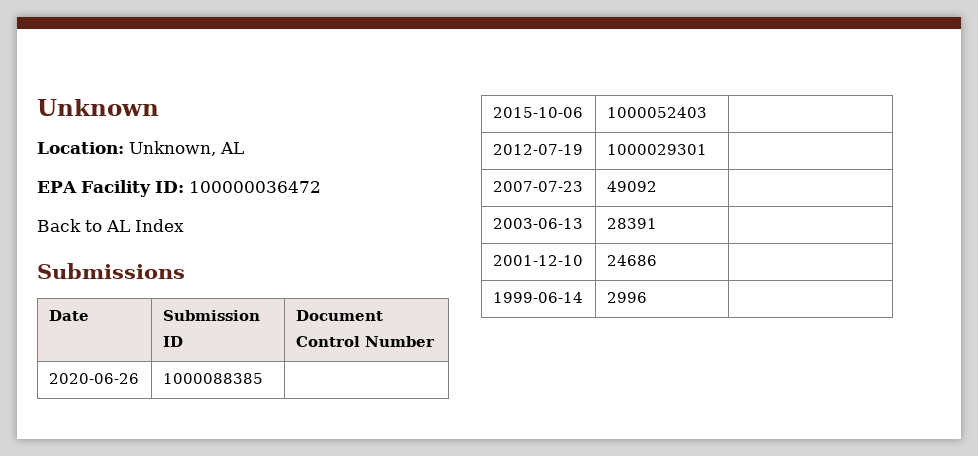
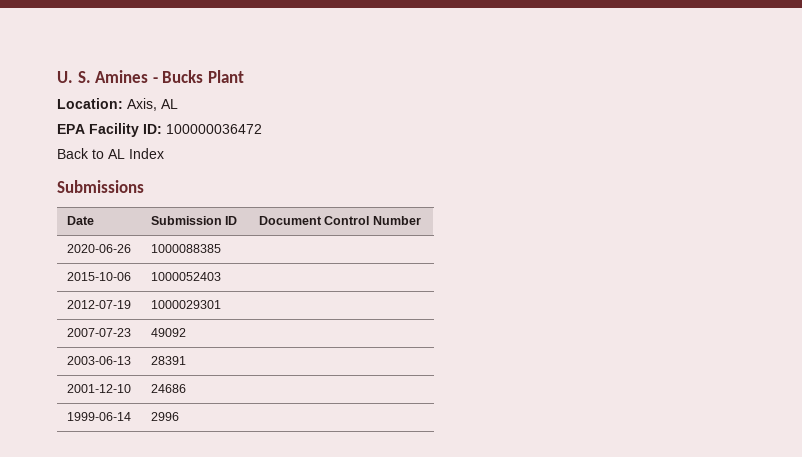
[37,99,159,116] Unknown -> [57,70,244,83] U. S. Amines - Bucks Plant
[129,141,216,156] Unknown, -> [127,98,157,111] Axis,

